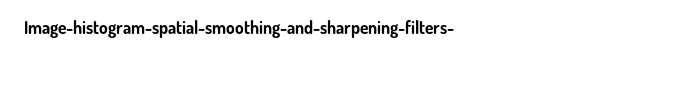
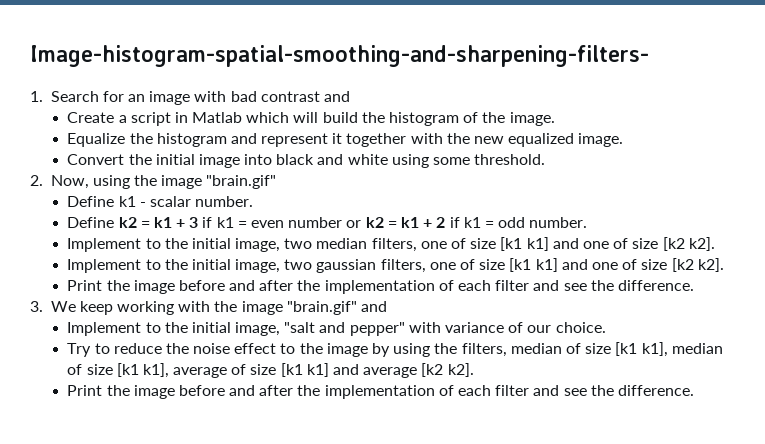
(454, 29) none -> [30,91,351,105] [67,112,555,126] [67,133,624,147] [67,154,546,168] [30,175,277,189] [67,196,254,207] [67,217,588,228] [67,237,715,252] [67,258,724,273] [67,280,694,294] [30,301,388,315] [67,322,606,336] [67,342,723,357] [67,363,474,378] [67,385,694,399] // 1. Search for an image with bad contrast and // Create a script in Matlab which will build the histogram of the image. // Equalize the histogram and represent it together with the new equalized image. // Convert the initial image into black and white using some threshold. // 2. Now, using the image "brain.gif" // Define k1 - scalar number. // Define k2 = k1 + 3 if k1 = even number or k2 = k1 + 2 if k1 = odd number. // Implement to the initial image, two median filters, one of size [k1 k1] and one of size [k2 k2]. // Implement to the initial image, two gaussian filters, one of size [k1 k1] and one of size [k2 k2]. // Print the image before and after the implementation of each filter and see the difference. // 3. We keep working with the image "brain.gif" and // Implement to the initial image, "salt and pepper" with variance of our choice. // Try to reduce the noise effect to the image by using the filters, median of size [k1 k1], median of size [k1 k1], average of size [k1 k1] and average [k2 k2]. // Print the image before and after the implementation of each filter and see the difference.

